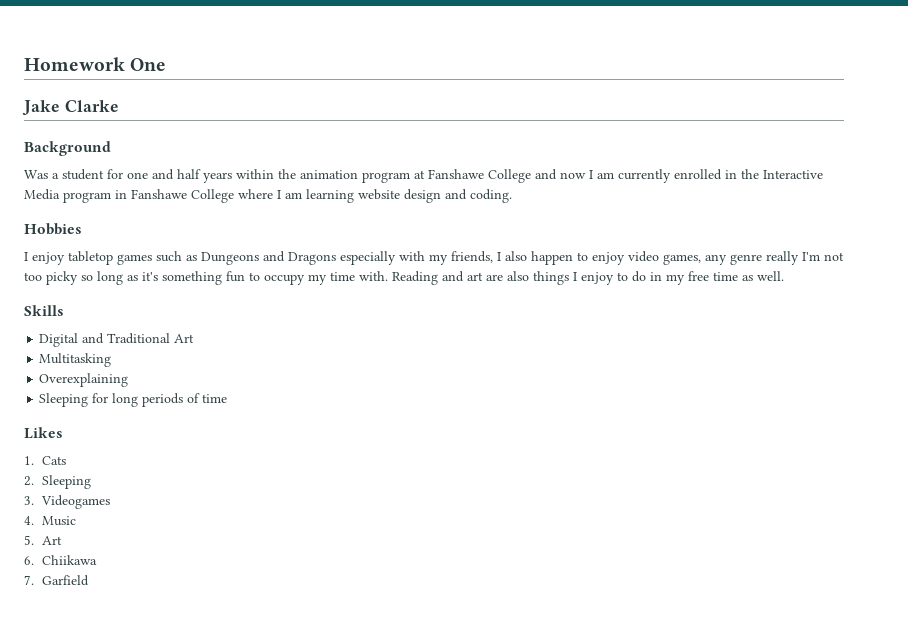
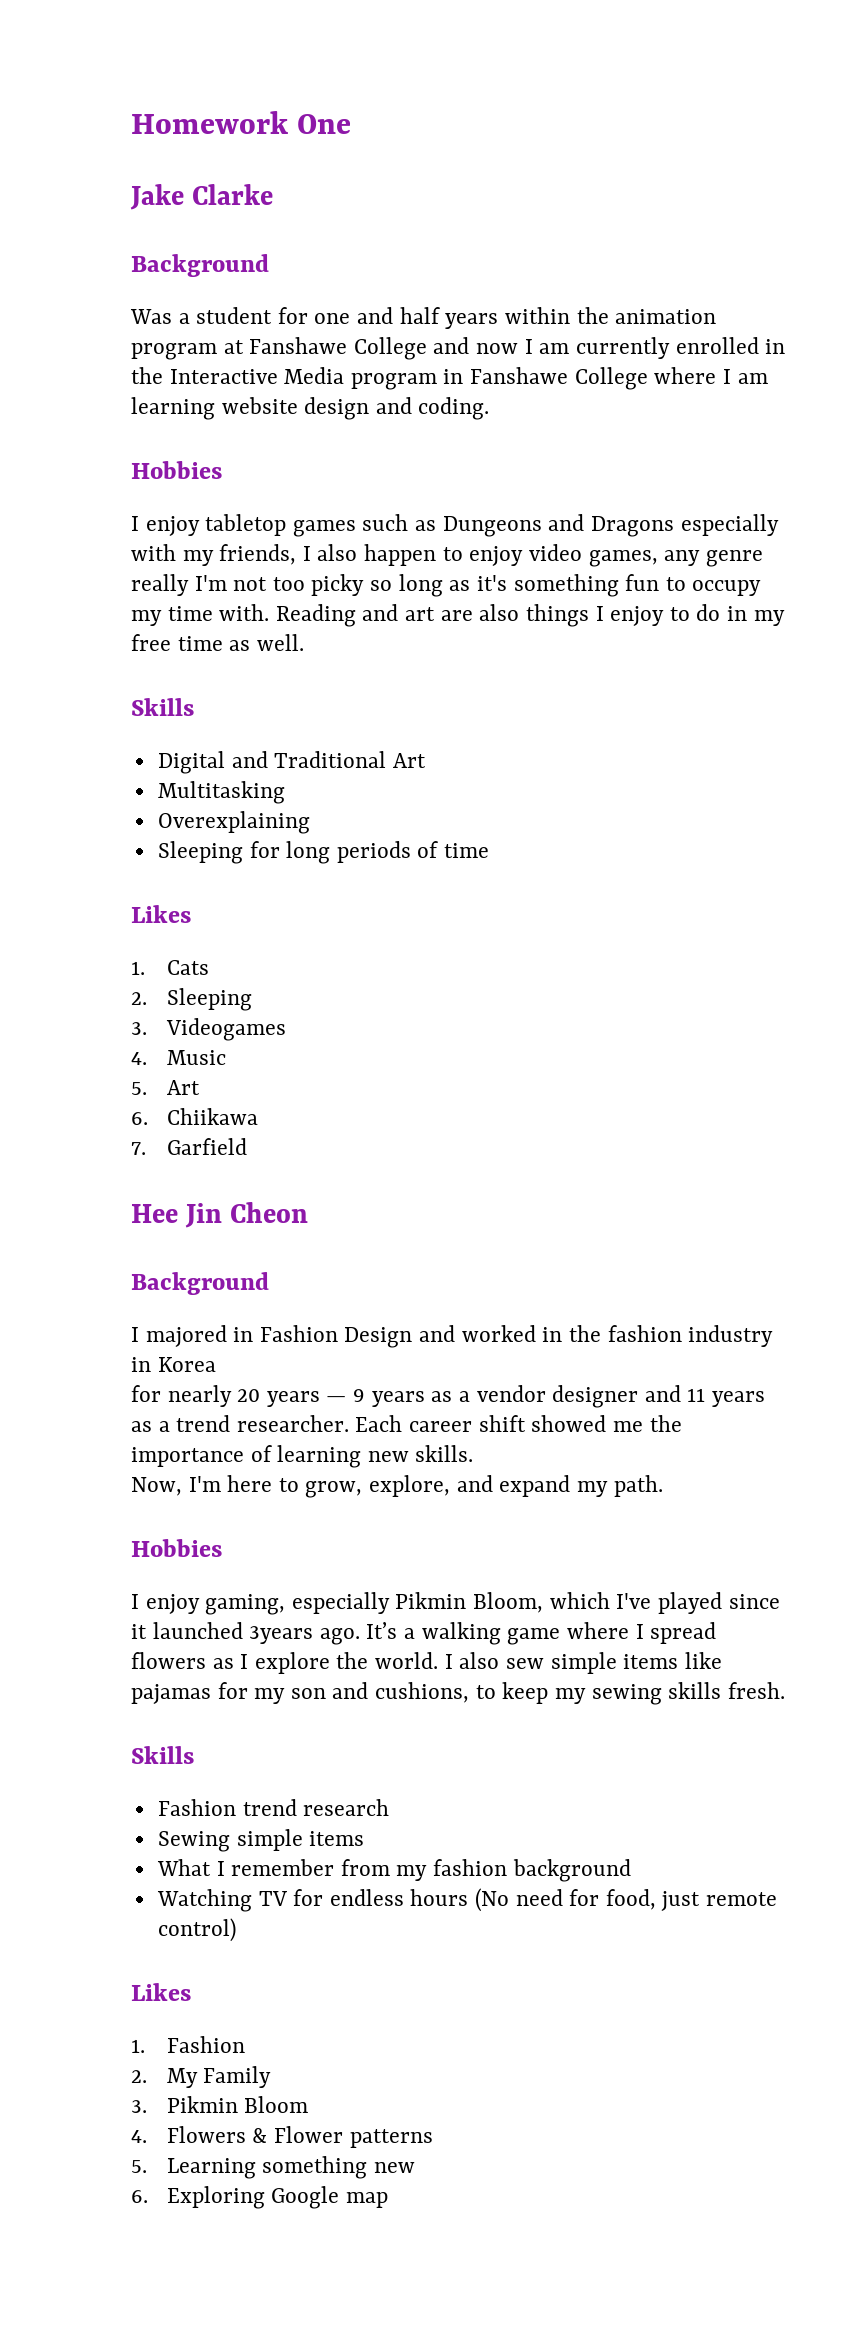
(89, 580) none -> [131,1202,309,1228] [131,1272,269,1295] [131,1325,774,1348] [131,1357,216,1372] [131,1385,765,1408] [131,1415,682,1432] [131,1445,474,1468] [131,1475,663,1498] [131,1539,222,1557] [131,1592,780,1615] [131,1622,717,1645] [131,1652,722,1674] [131,1682,785,1705] [131,1746,194,1764] [157,1799,390,1816] [157,1829,365,1852] [156,1859,631,1882] [156,1888,778,1912] [157,1918,236,1942] [131,1983,191,2001] [131,2036,245,2053] [131,2066,272,2088] [131,2096,309,2113] [131,2126,433,2148] [131,2156,416,2179] [131,2186,389,2209] // Hee Jin Cheon // Background // I majored in Fashion Design and worked in the fashion industry in Korea // for nearly 20 years — 9 years as a vendor designer and 11 years as a trend researcher. Each career shift showed me the importance of learning new skills. // Now, I'm here to grow, explore, and expand my path. // Hobbies // I enjoy gaming, especially Pikmin Bloom, which I've played since it launched 3years ago. It’s a walking game where I spread flowers as I explore the world. I also sew simple items like pajamas for my son and cushions, to keep my sewing skills fresh. // Skills // Fashion trend research // Sewing simple items // What I remember from my fashion background // Watching TV for endless hours (No need for food, just remote control) // Likes // 1. Fashion // 2. My Family // 3. Pikmin Bloom // 4. Flowers & Flower patterns // 5. Learning something new // 6. Exploring Google map

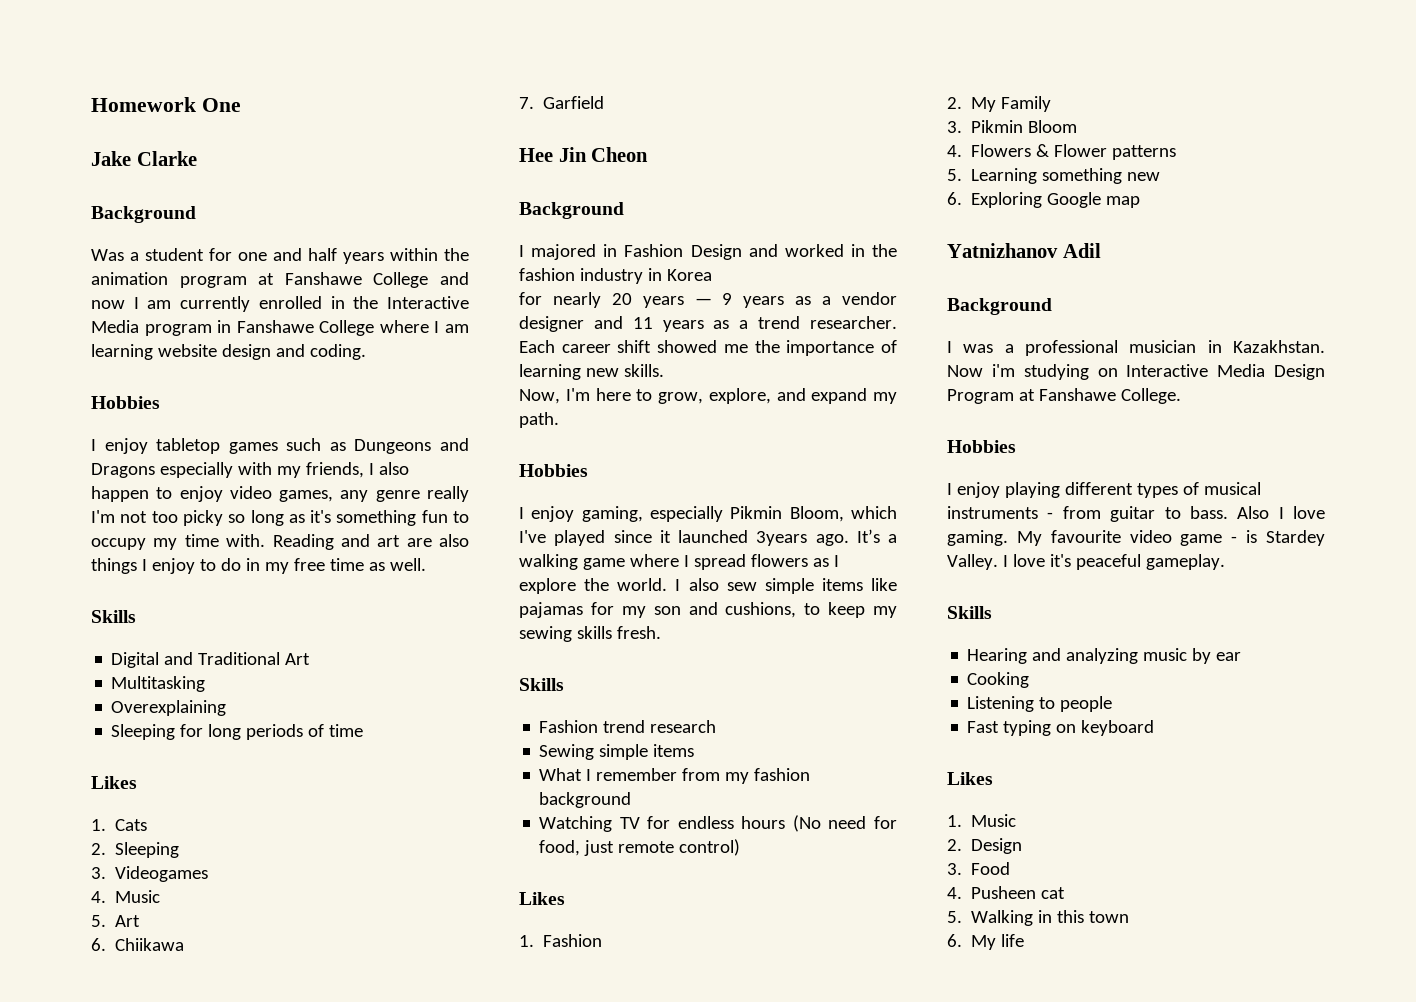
(389, 2200) none -> [947,243,1101,258] [947,298,1052,315] [947,340,1325,356] [947,364,1325,380] [947,388,1181,404] [947,440,1016,453] [947,482,1261,498] [947,506,1325,522] [947,530,1325,546] [947,554,1225,570] [947,606,992,619] [967,648,1242,664] [967,672,1030,688] [967,696,1113,712] [967,720,1155,736] [947,772,993,785] [947,814,1017,827] [947,838,1023,854] [947,862,1011,875] [947,886,1066,899] [947,910,1130,926] [947,934,1025,950] // Yatnizhanov Adil // Background // I was a professional musician in Kazakhstan. Now i'm studying on Interactive Media Design Program at Fanshawe College. // Hobbies // I enjoy playing different types of musical instruments - from guitar to bass. Also I love gaming. My favourite video game - is Stardey Valley. I love it's peaceful gameplay. // Skills // Hearing and analyzing music by ear // Cooking // Listening to people // Fast typing on keyboard // Likes // 1. Music // 2. Design // 3. Food // 4. Pusheen cat // 5. Walking in this town // 6. My life

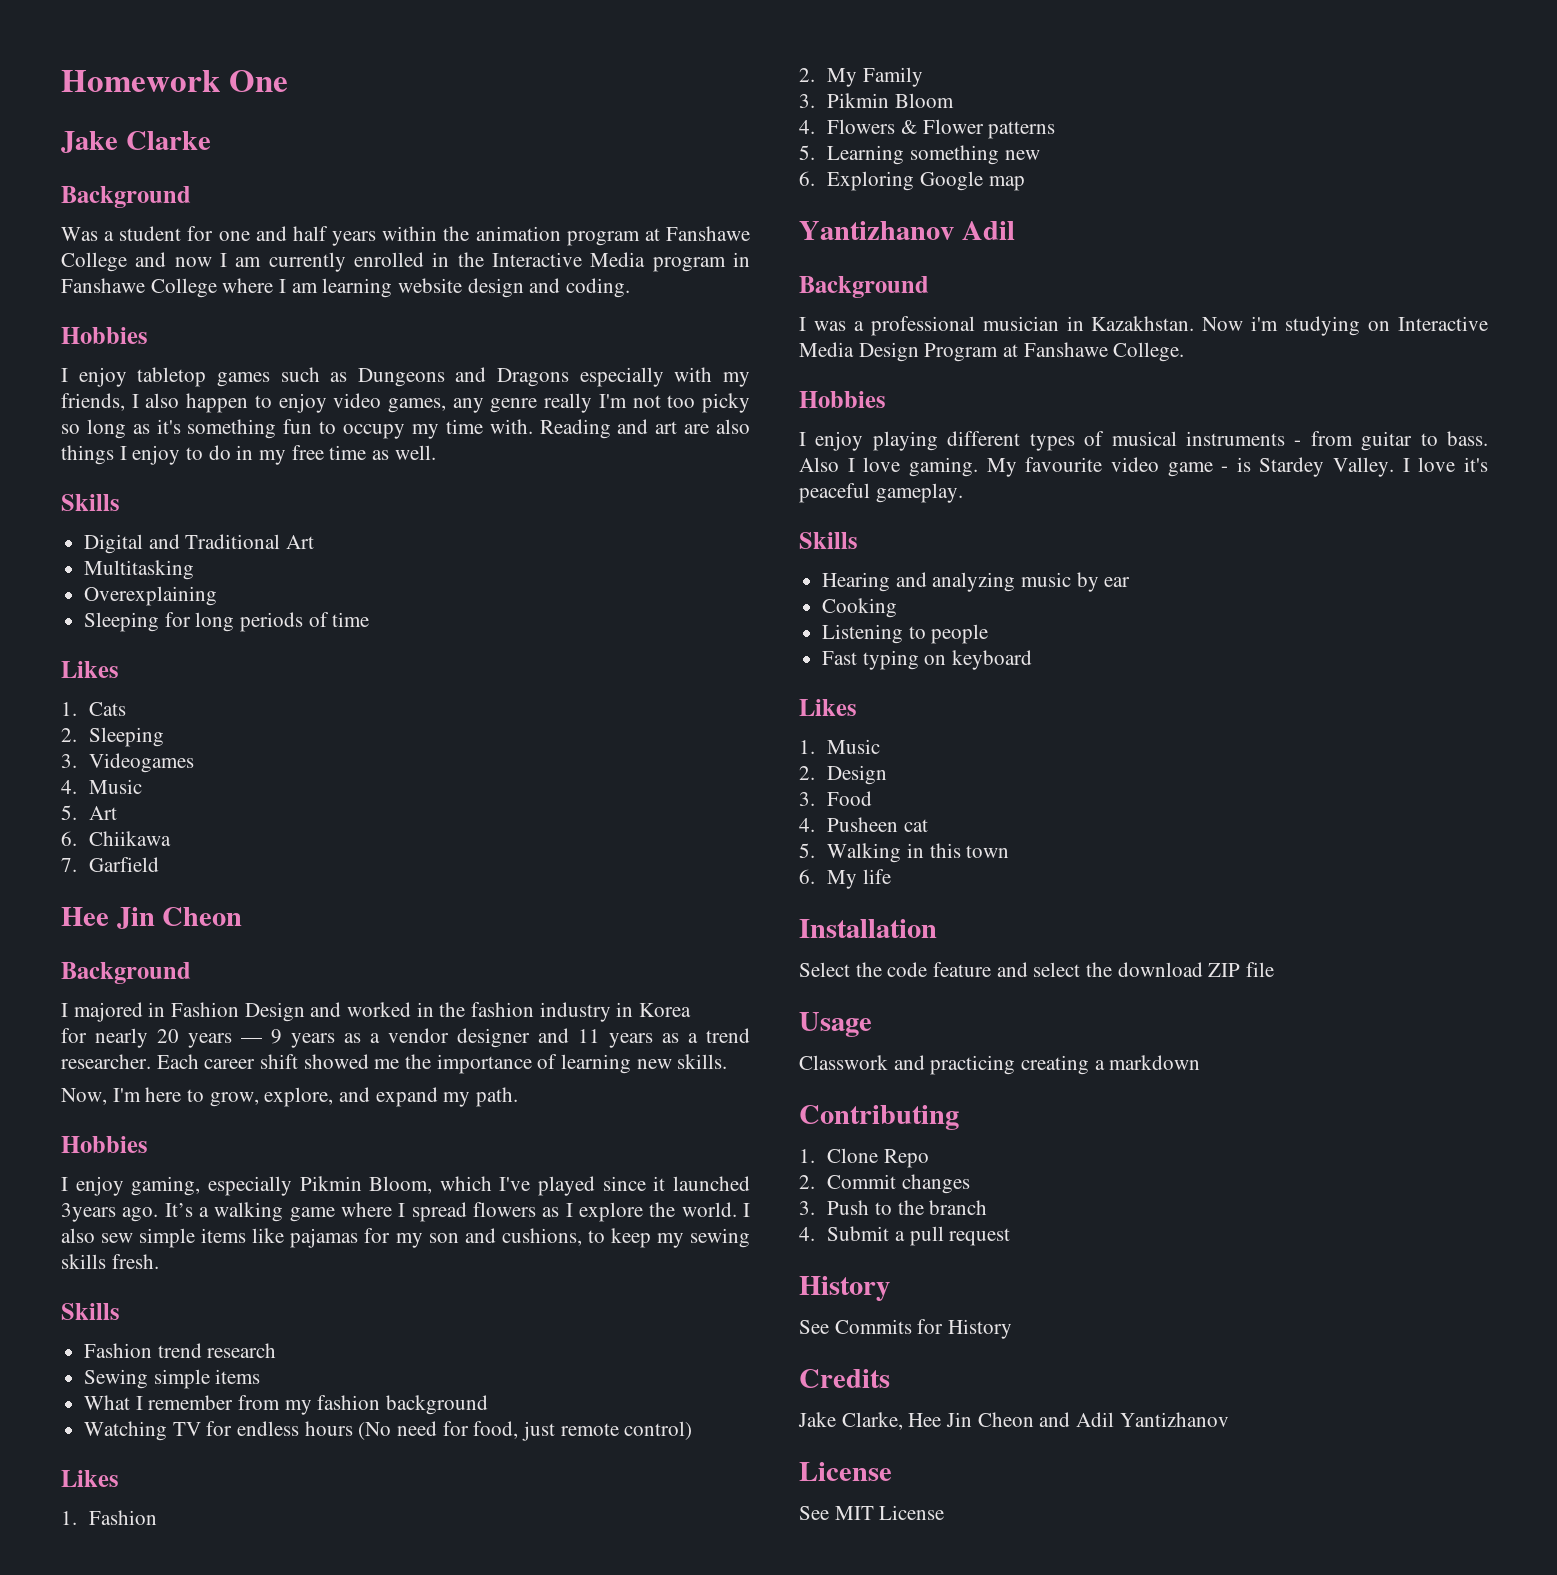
[947,243,1058,258] Yatnizhanov -> [799,221,954,240] Yantizhanov
(1025, 940) none -> [799,919,937,938] [799,962,1275,977] [799,1012,872,1037] [799,1055,1201,1075] [799,1105,959,1130] [799,1148,929,1168] [799,1174,970,1194] [799,1200,988,1215] [799,1226,1011,1246] [799,1276,890,1301] [799,1319,1013,1339] [799,1369,890,1388] [798,1412,1229,1430] [799,1462,892,1481] [799,1505,945,1520] // Installation // Select the code feature and select the download ZIP file // Usage // Classwork and practicing creating a markdown // Contributing // 1. Clone Repo // 2. Commit changes // 3. Push to the branch // 4. Submit a pull request // History // See Commits for History // Credits // Jake Clarke, Hee Jin Cheon and Adil Yantizhanov // License // See MIT License

